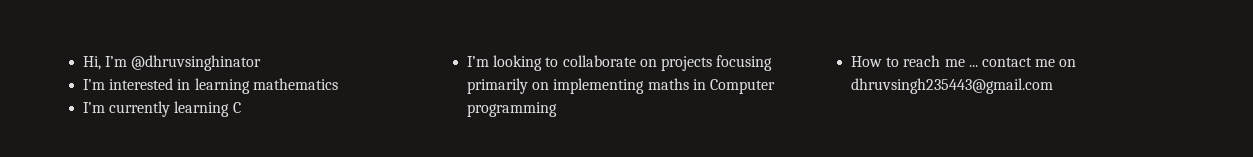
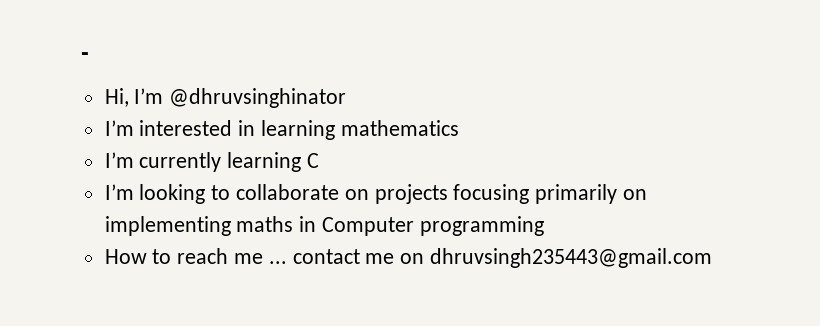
(83, 63) none -> [81,52,89,60] - //

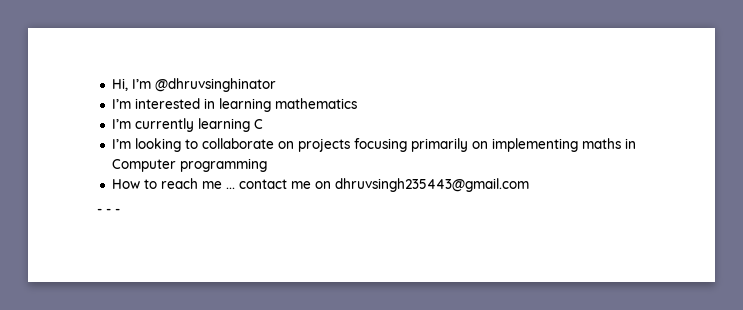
[81,52,89,60] - // -> (111, 84) none
(713, 258) none -> [97,208,120,214] // - - -

